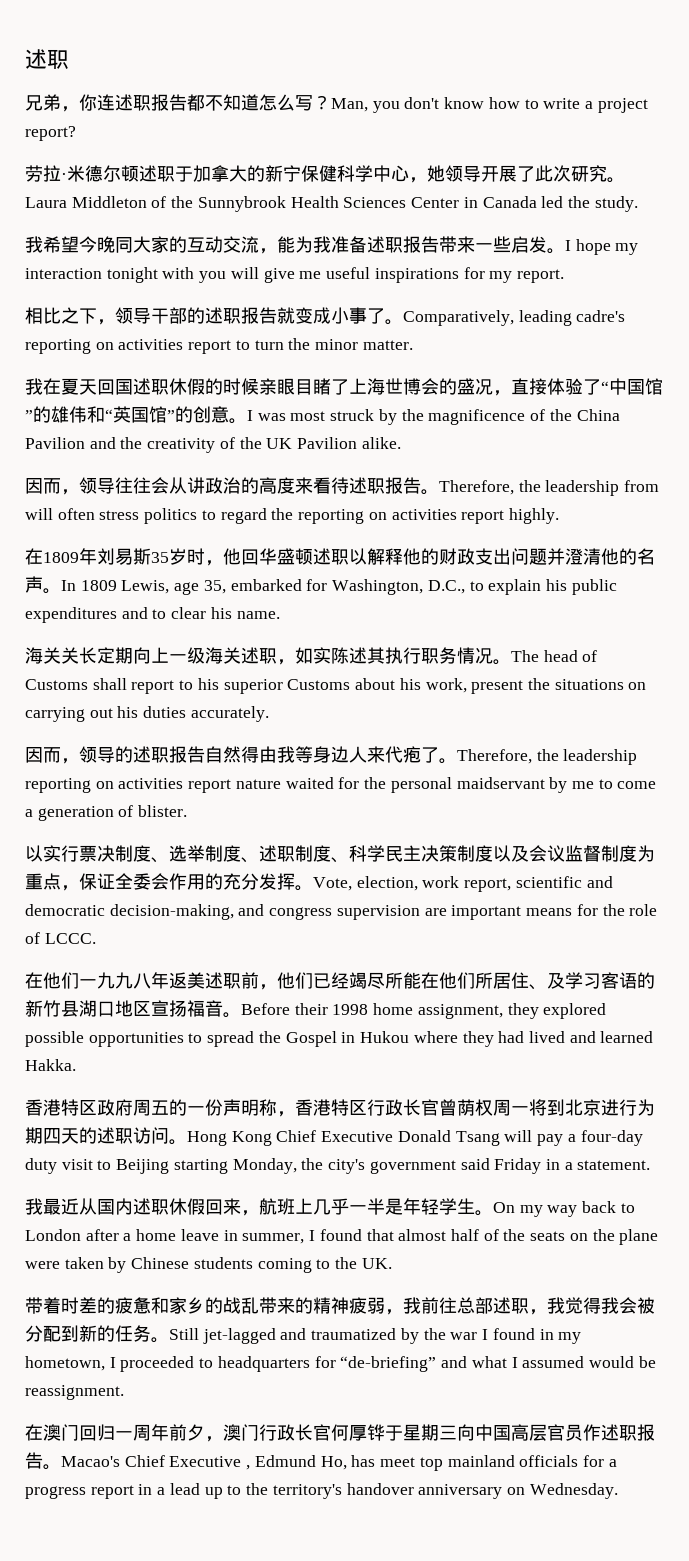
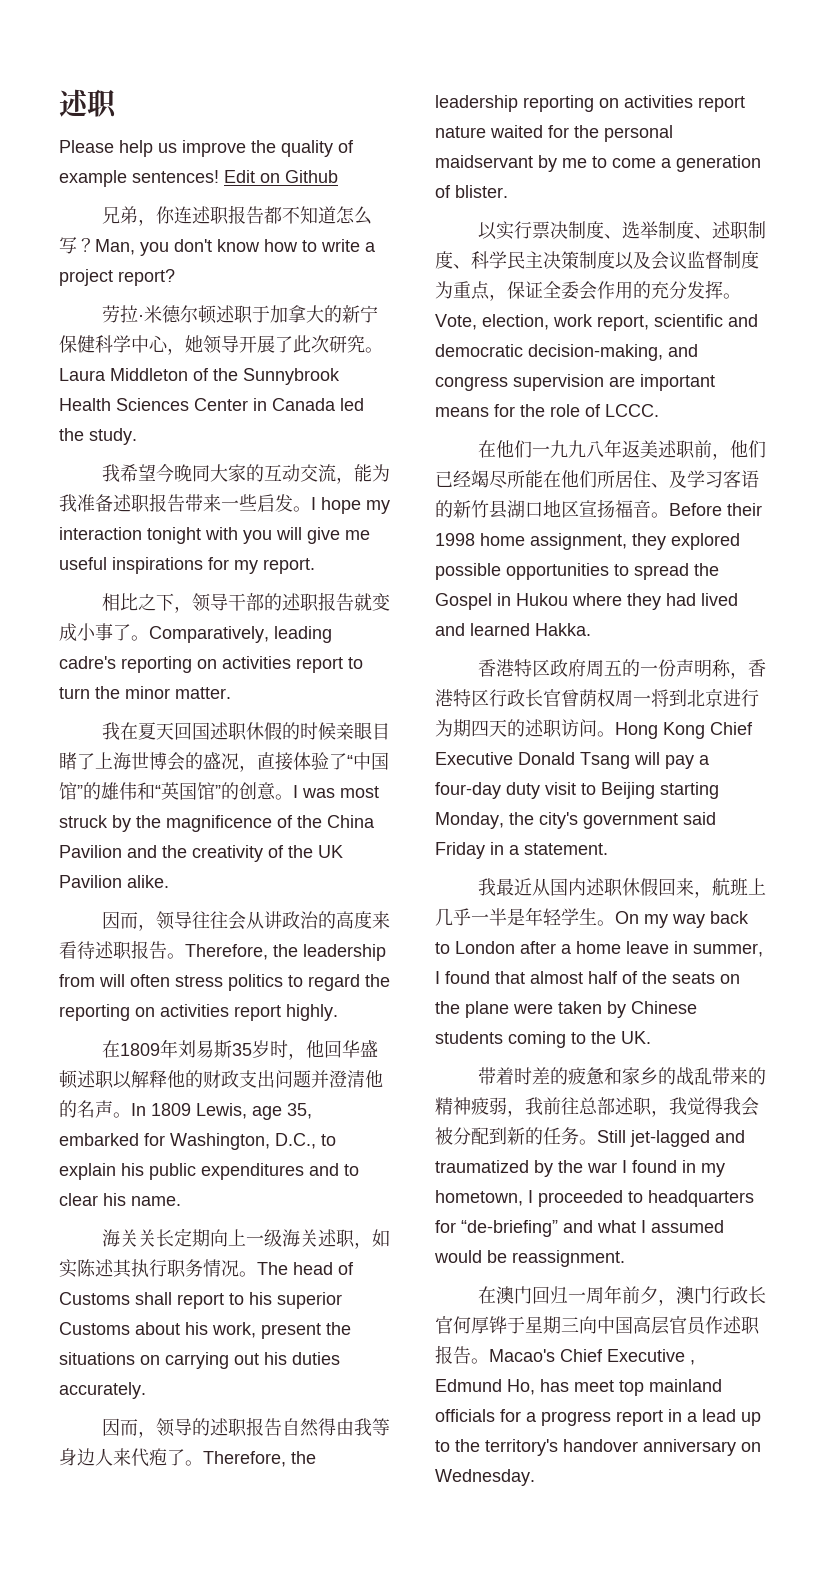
[25,49,69,69] 述职 -> [59,89,118,119] [59,140,354,157] [59,170,338,187] 述职 // Please help us improve the quality of example sentences! Edit on Github

